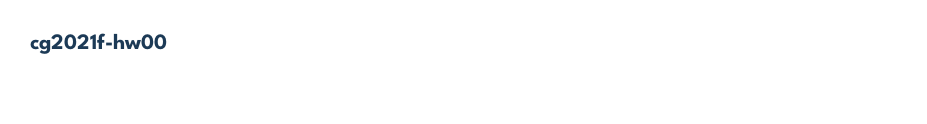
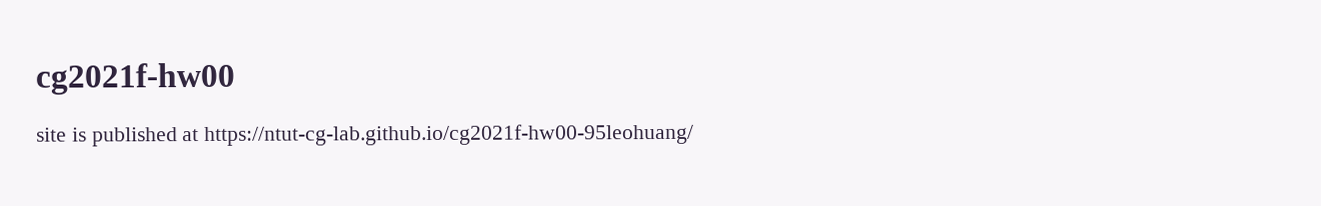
(167, 43) none -> [36,123,695,147] // site is published at https://ntut-cg-lab.github.io/cg2021f-hw00-95leohuang/

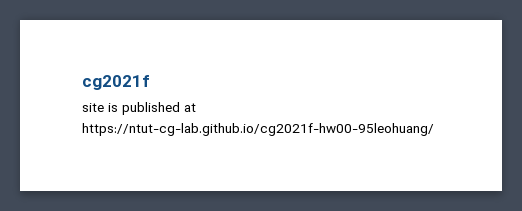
[35,62,235,95] cg2021f-hw00 -> [82,75,149,90] cg2021f

